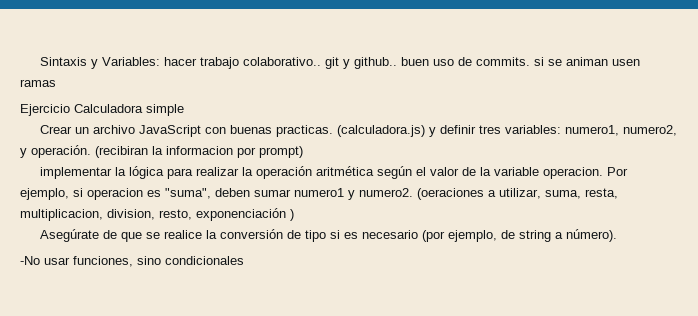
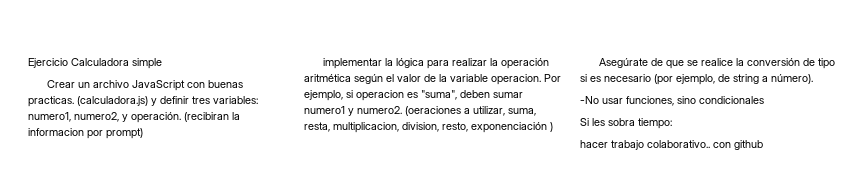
[39,57,640,69] [20,79,56,87] Sintaxis y Variables: hacer trabajo colaborativo.. git y github.. buen uso de commits. si se animan usen ramas // -> (28, 63) none
(244, 260) none -> [580,118,672,129] [580,140,763,150] // Si les sobra tiempo: // hacer trabajo colaborativo.. con github

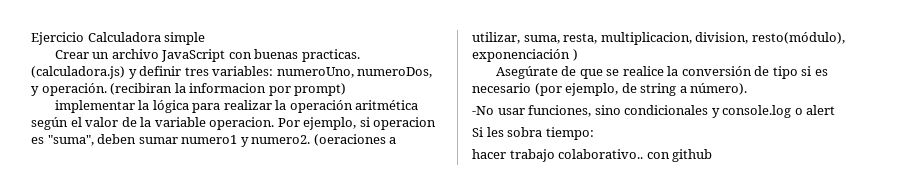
[28,112,119,122] numero1, numero2, -> [276,67,433,78] numeroUno, numeroDos,
[442,122,468,132] resto, -> [751,32,845,44] resto(módulo),
(764, 100) none -> [711,105,836,118] y console.log o alert

